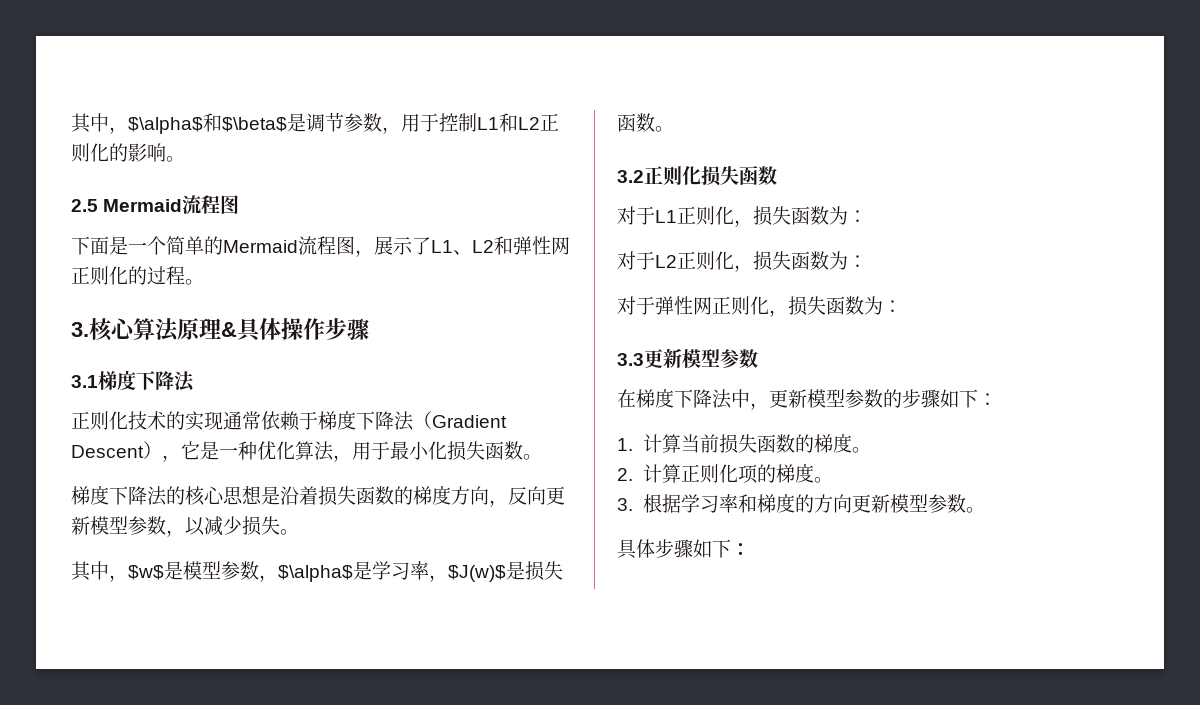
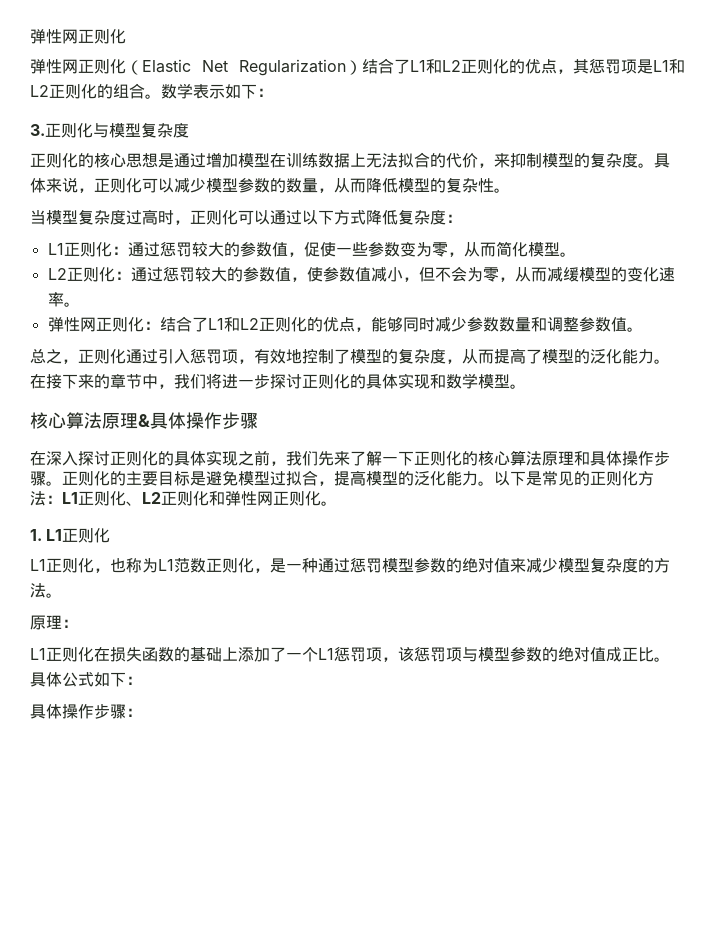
[71,112,559,134] [71,143,185,162] [71,195,240,214] [71,236,570,257] [71,266,204,285] [71,322,89,337] 其中，$\alpha$和$\beta$是调节参数，用于控制L1和L2正则化的影响。 // 2.5 Mermaid流程图 // 下面是一个简单的Mermaid流程图，展示了L1、L2和弹性网正则化的过程。 // 3. -> [30,29,126,44] [30,58,685,76] [30,83,273,99] [30,123,189,138] [30,152,670,168] [30,177,510,193] [30,209,462,225] [47,241,576,257] [47,266,675,282] [47,292,80,307] [47,316,643,332] [30,348,670,364] [30,373,526,389] 弹性网正则化 // 弹性网正则化（Elastic Net Regularization）结合了L1和L2正则化的优点，其惩罚项是L1和L2正则化的组合。数学表示如下： // 3.正则化与模型复杂度 // 正则化的核心思想是通过增加模型在训练数据上无法拟合的代价，来抑制模型的复杂度。具体来说，正则化可以减少模型参数的数量，从而降低模型的复杂性。 // 当模型复杂度过高时，正则化可以通过以下方式降低复杂度： // L1正则化：通过惩罚较大的参数值，促使一些参数变为零，从而简化模型。 // L2正则化：通过惩罚较大的参数值，使参数值减小，但不会为零，从而减缓模型的变化速率。 // 弹性网正则化：结合了L1和L2正则化的优点，能够同时减少参数数量和调整参数值。 // 总之，正则化通过引入惩罚项，有效地控制了模型的复杂度，从而提高了模型的泛化能力。在接下来的章节中，我们将进一步探讨正则化的具体实现和数学模型。 //
[71,370,195,392] [71,411,507,431] [71,441,542,462] [71,485,565,507] [71,516,299,537] [71,561,563,582] [617,113,674,132] [617,165,777,186] [617,206,867,227] [617,251,867,272] [617,296,902,317] [617,348,758,368] [617,389,997,410] [617,434,871,454] [617,464,833,484] [617,494,985,513] [617,539,731,559] 3.1梯度下降法 // 正则化技术的实现通常依赖于梯度下降法（Gradient Descent），它是一种优化算法，用于最小化损失函数。 // 梯度下降法的核心思想是沿着损失函数的梯度方向，反向更新模型参数，以减少损失。 // 其中，$w$是模型参数，$\alpha$是学习率，$J(w)$是损失函数。 // 3.2正则化损失函数 // 对于L1正则化，损失函数为： // 对于L2正则化，损失函数为： // 对于弹性网正则化，损失函数为： // 3.3更新模型参数 // 在梯度下降法中，更新模型参数的步骤如下： // 1.计算当前损失函数的梯度。 // 2.计算正则化项的梯度。 // 3.根据学习率和梯度的方向更新模型参数。 // 具体步骤如下 -> [30,450,670,466] [30,470,654,486] [30,491,337,506] [30,528,111,543] [30,557,670,573] [30,583,62,598] [30,615,78,630] [30,646,670,662] [30,672,142,687] [30,704,126,719] 在深入探讨正则化的具体实现之前，我们先来了解一下正则化的核心算法原理和具体操作步骤。正则化的主要目标是避免模型过拟合，提高模型的泛化能力。以下是常见的正则化方法：L1正则化、L2正则化和弹性网正则化。 // 1. L1正则化 // L1正则化，也称为L1范数正则化，是一种通过惩罚模型参数的绝对值来减少模型复杂度的方法。 // 原理： // L1正则化在损失函数的基础上添加了一个L1惩罚项，该惩罚项与模型参数的绝对值成正比。具体公式如下： // 具体操作步骤

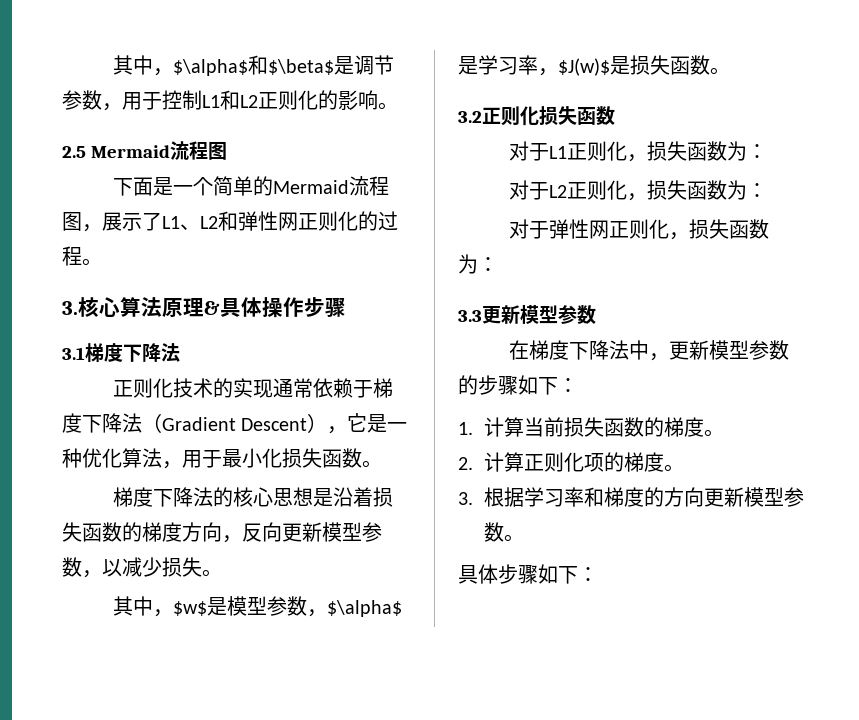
[30,29,126,44] [30,58,685,76] [30,83,273,99] [30,123,189,138] [30,152,670,168] [30,177,510,193] [30,209,462,225] [47,241,576,257] [47,266,675,282] [47,292,80,307] [47,316,643,332] [30,348,670,364] [30,373,526,389] 弹性网正则化 // 弹性网正则化（Elastic Net Regularization）结合了L1和L2正则化的优点，其惩罚项是L1和L2正则化的组合。数学表示如下： // 3.正则化与模型复杂度 // 正则化的核心思想是通过增加模型在训练数据上无法拟合的代价，来抑制模型的复杂度。具体来说，正则化可以减少模型参数的数量，从而降低模型的复杂性。 // 当模型复杂度过高时，正则化可以通过以下方式降低复杂度： // L1正则化：通过惩罚较大的参数值，促使一些参数变为零，从而简化模型。 // L2正则化：通过惩罚较大的参数值，使参数值减小，但不会为零，从而减缓模型的变化速率。 // 弹性网正则化：结合了L1和L2正则化的优点，能够同时减少参数数量和调整参数值。 // 总之，正则化通过引入惩罚项，有效地控制了模型的复杂度，从而提高了模型的泛化能力。在接下来的章节中，我们将进一步探讨正则化的具体实现和数学模型。 // -> [113,55,395,76] [62,90,398,111] [62,141,228,160] [113,176,390,196] [62,211,398,232] [62,246,102,266] [62,301,78,315] 其中，$\alpha$和$\beta$是调节参数，用于控制L1和L2正则化的影响。 // 2.5 Mermaid流程图 // 下面是一个简单的Mermaid流程图，展示了L1、L2和弹性网正则化的过程。 // 3.
[30,450,670,466] [30,470,654,486] [30,491,337,506] [30,528,111,543] [30,557,670,573] [30,583,62,598] [30,615,78,630] [30,646,670,662] [30,672,142,687] [30,704,142,719] 在深入探讨正则化的具体实现之前，我们先来了解一下正则化的核心算法原理和具体操作步骤。正则化的主要目标是避免模型过拟合，提高模型的泛化能力。以下是常见的正则化方法：L1正则化、L2正则化和弹性网正则化。 // 1. L1正则化 // L1正则化，也称为L1范数正则化，是一种通过惩罚模型参数的绝对值来减少模型复杂度的方法。 // 原理： // L1正则化在损失函数的基础上添加了一个L1惩罚项，该惩罚项与模型参数的绝对值成正比。具体公式如下： // 具体操作步骤： -> [62,343,180,362] [113,378,394,398] [62,413,408,434] [62,448,382,469] [113,487,394,507] [62,522,382,543] [62,557,222,578] [113,596,403,617] [458,55,730,76] [458,106,615,126] [509,141,768,162] [509,180,768,201] [509,219,770,240] [458,254,498,274] [458,305,596,324] [509,340,790,361] [458,375,578,395] [458,417,725,437] [458,452,685,472] [458,487,805,507] [484,522,525,542] [458,564,598,584] 3.1梯度下降法 // 正则化技术的实现通常依赖于梯度下降法（Gradient Descent），它是一种优化算法，用于最小化损失函数。 // 梯度下降法的核心思想是沿着损失函数的梯度方向，反向更新模型参数，以减少损失。 // 其中，$w$是模型参数，$\alpha$是学习率，$J(w)$是损失函数。 // 3.2正则化损失函数 // 对于L1正则化，损失函数为： // 对于L2正则化，损失函数为： // 对于弹性网正则化，损失函数为： // 3.3更新模型参数 // 在梯度下降法中，更新模型参数的步骤如下： // 1.计算当前损失函数的梯度。 // 2.计算正则化项的梯度。 // 3.根据学习率和梯度的方向更新模型参数。 // 具体步骤如下：

